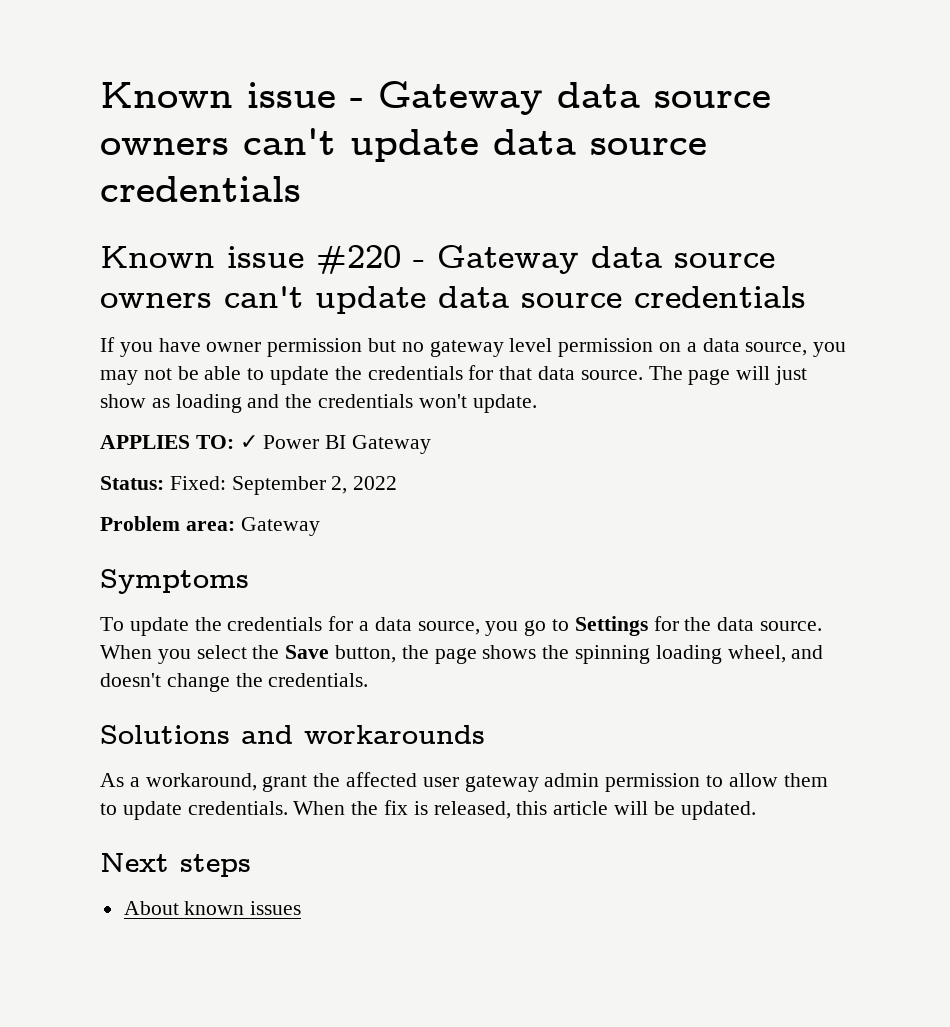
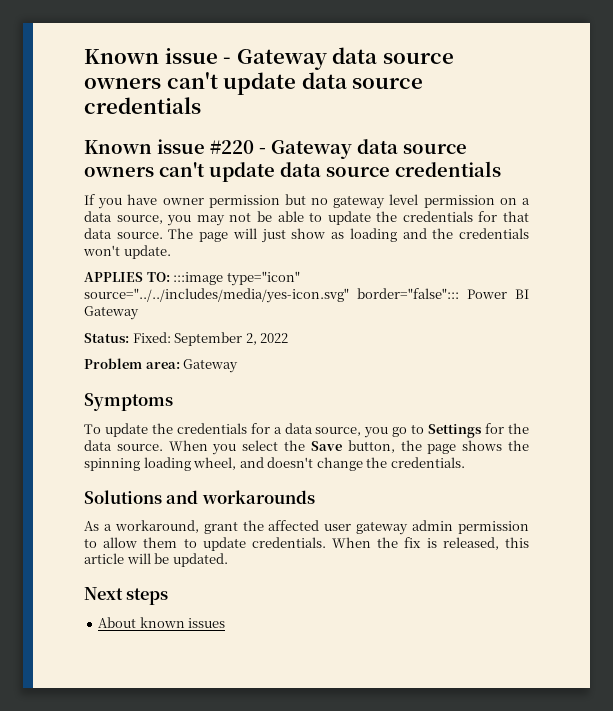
[239,435,258,449] ✓ -> [173,271,300,286] [84,288,459,303] :::image type="icon" source="../../includes/media/yes-icon.svg" border="false":::

